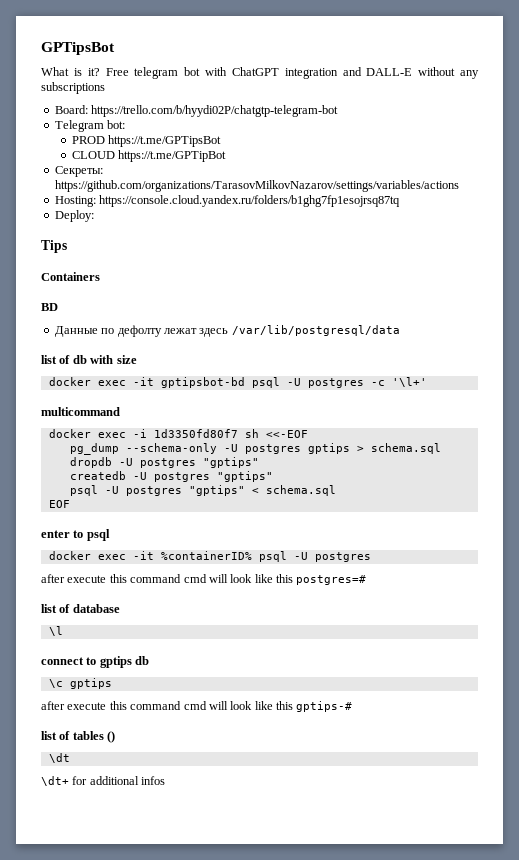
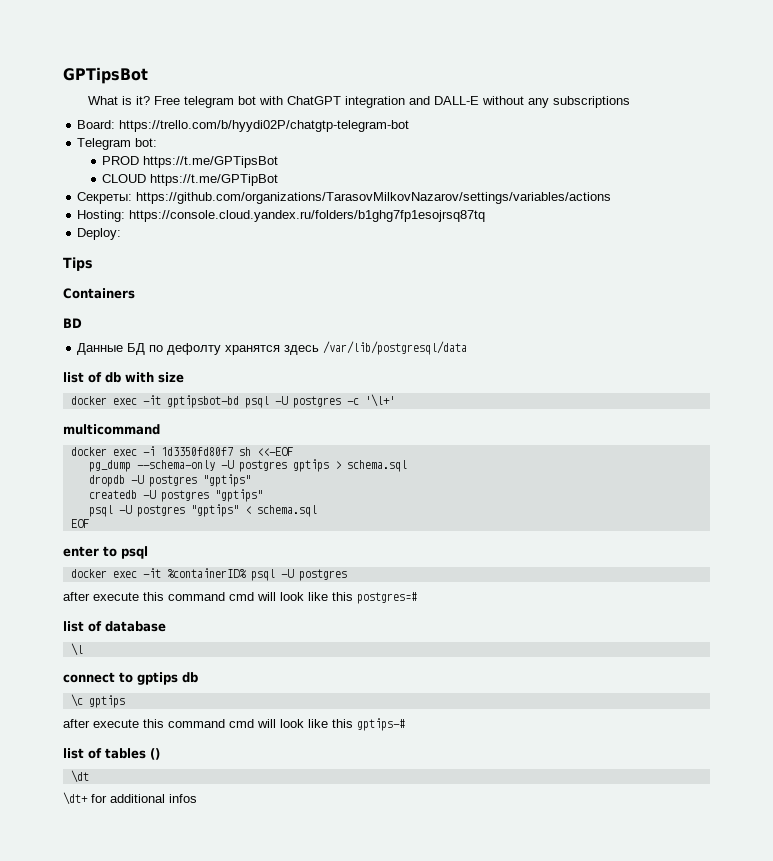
(98, 331) none -> [127,343,146,355] БД
[163,328,197,334] лежат -> [225,345,281,355] хранятся

